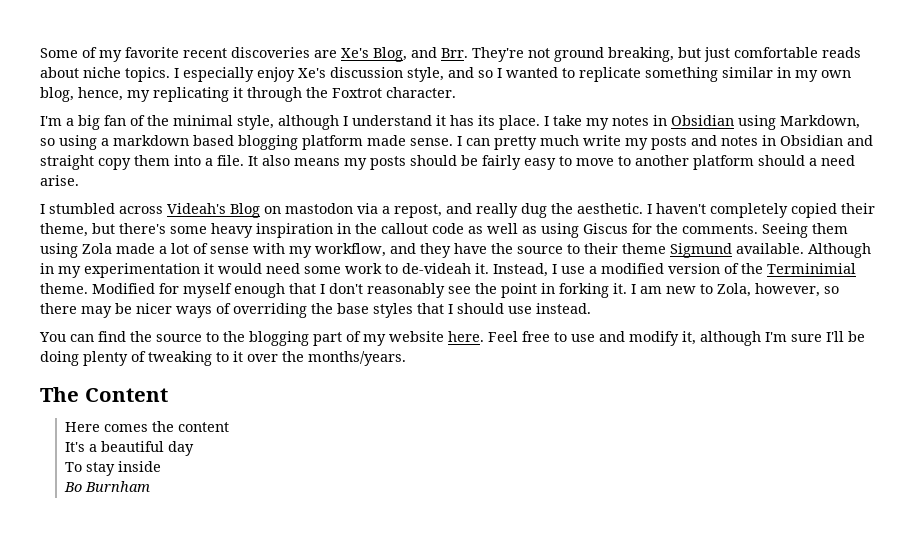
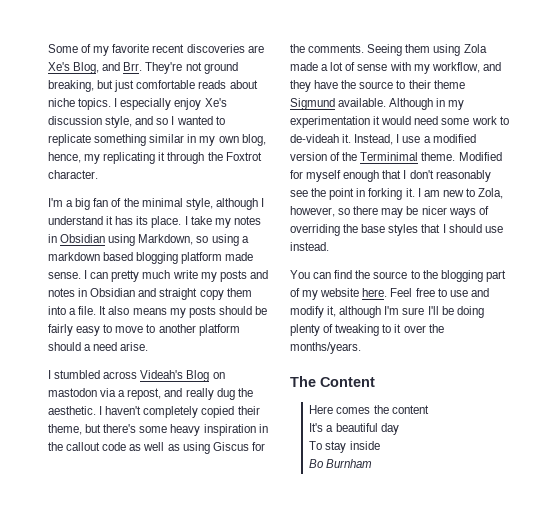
[767,263,856,274] Terminimial -> [360,152,419,161] Terminimal

